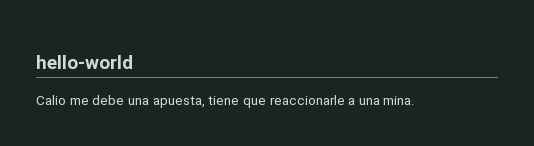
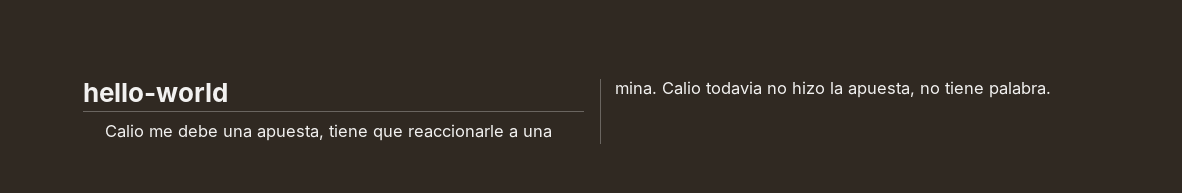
(415, 100) none -> [662,81,1051,98] Calio todavia no hizo la apuesta, no tiene palabra.

